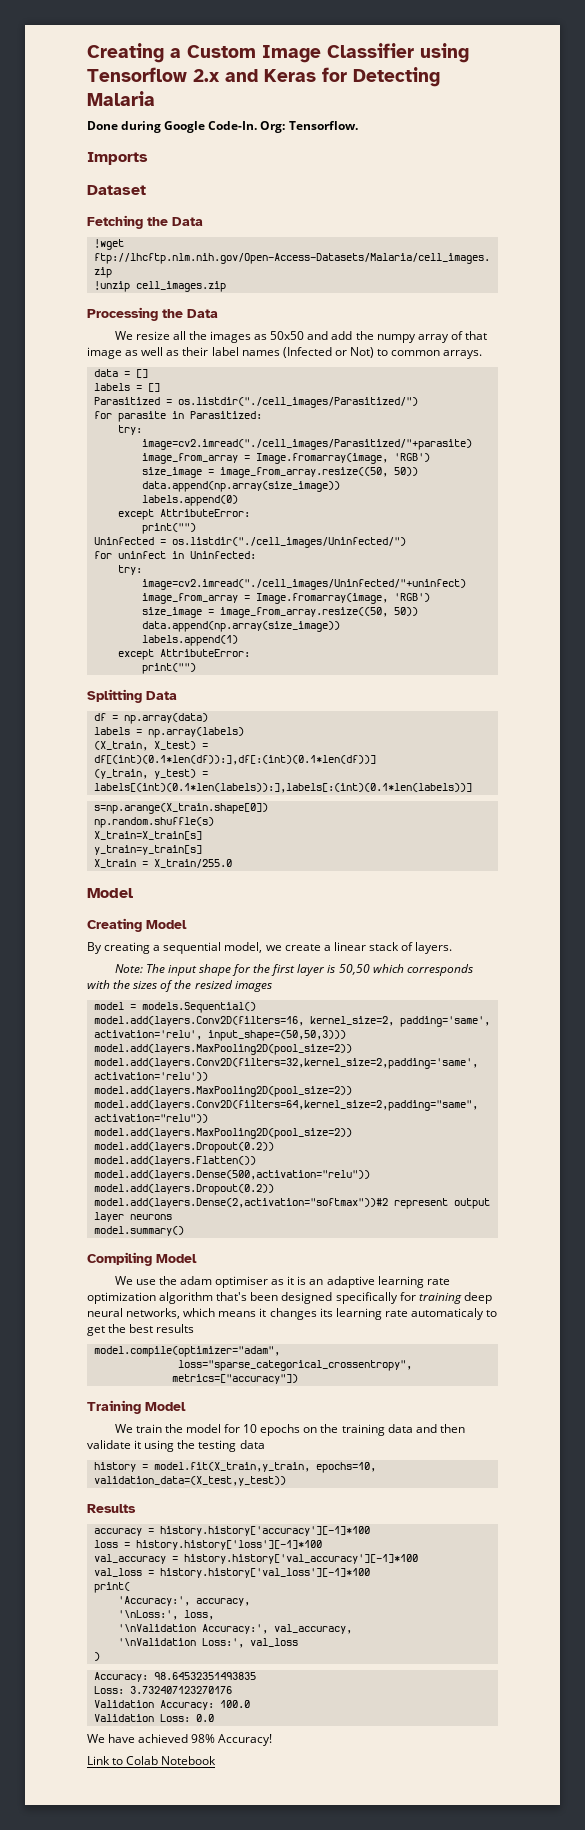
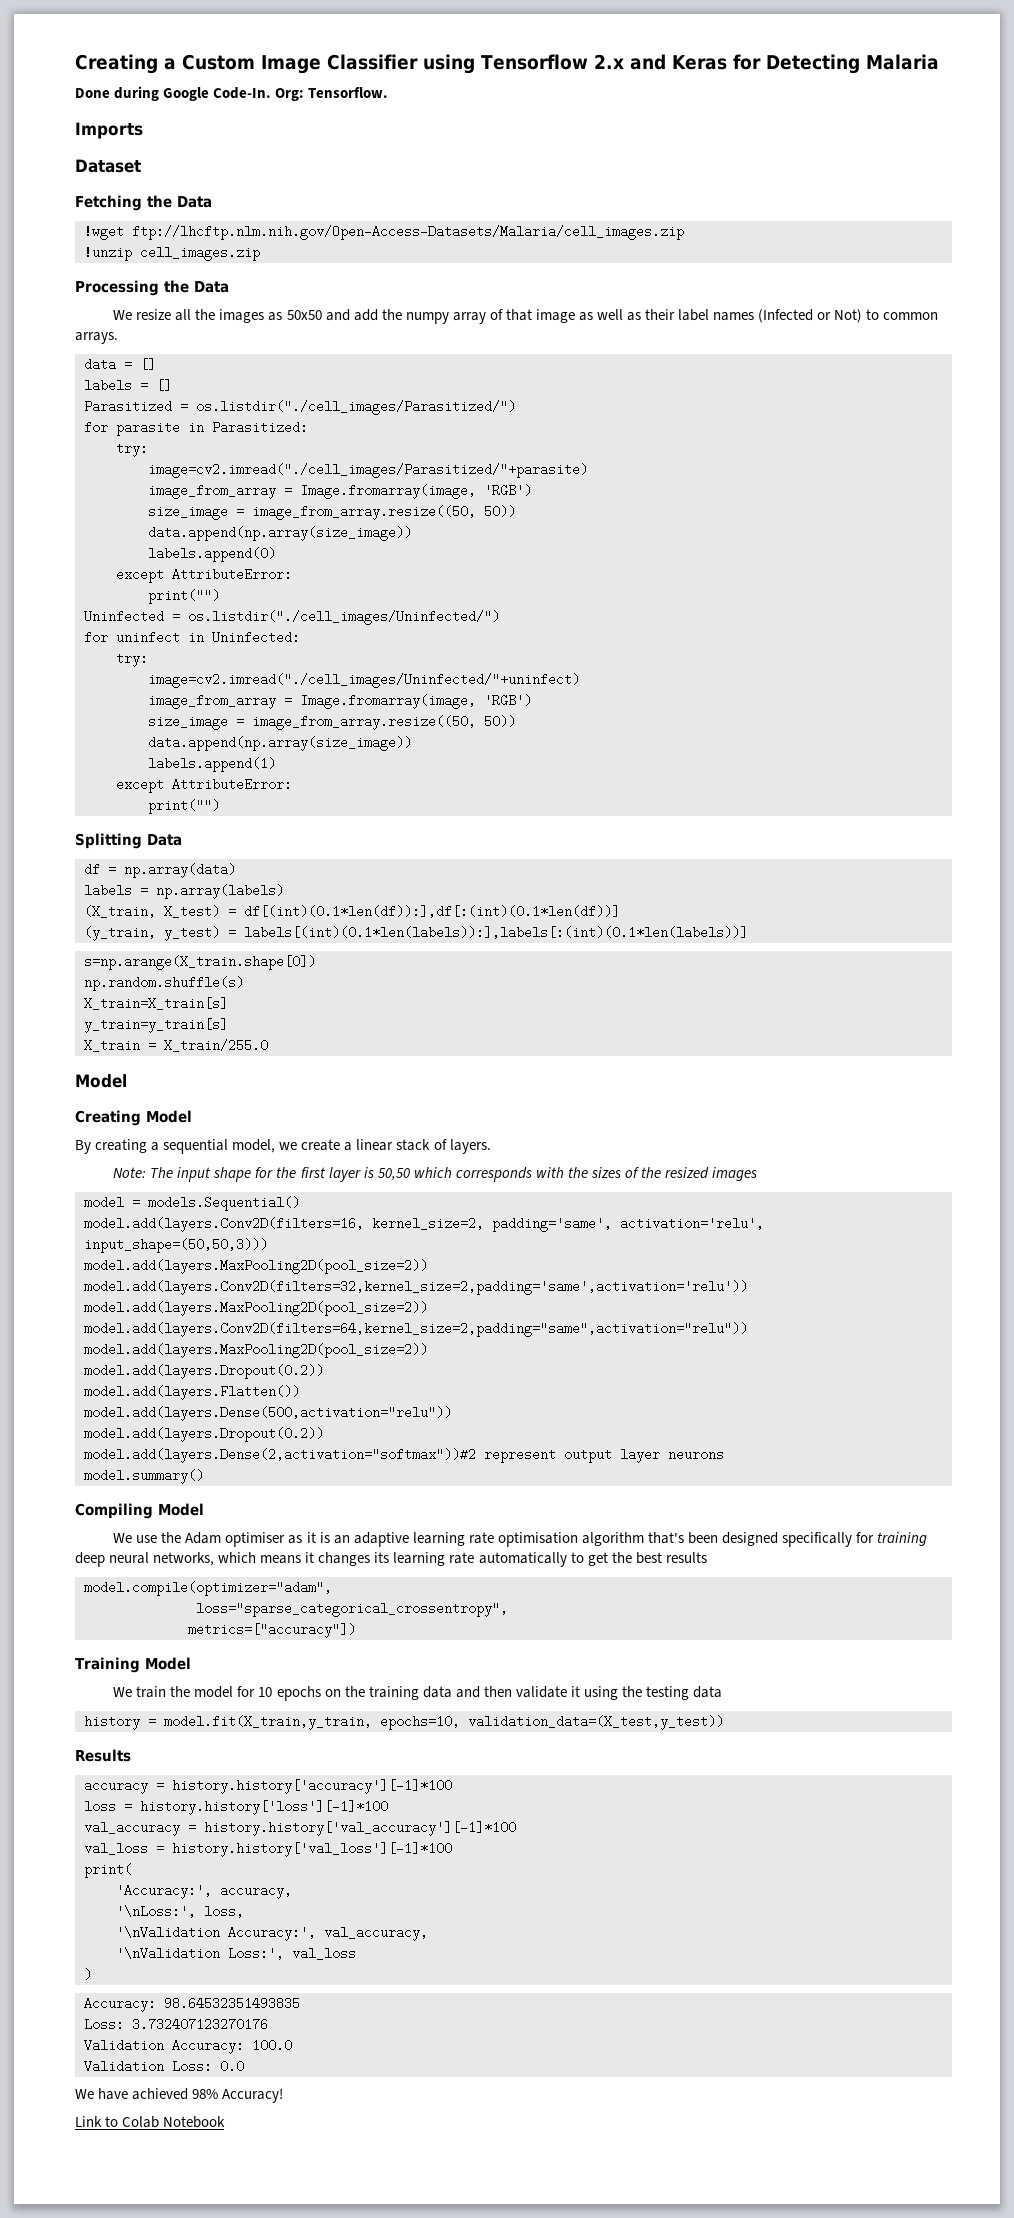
[179,1276,212,1285] adam -> [185,1532,222,1544] Adam
[87,1292,156,1304] optimization -> [497,1532,578,1547] optimisation
[410,1308,484,1320] automaticaly -> [478,1552,567,1567] automatically

